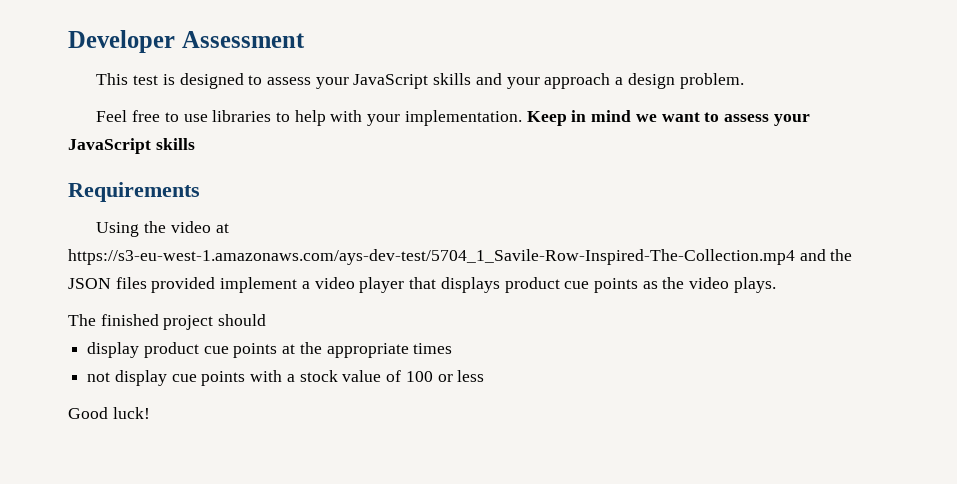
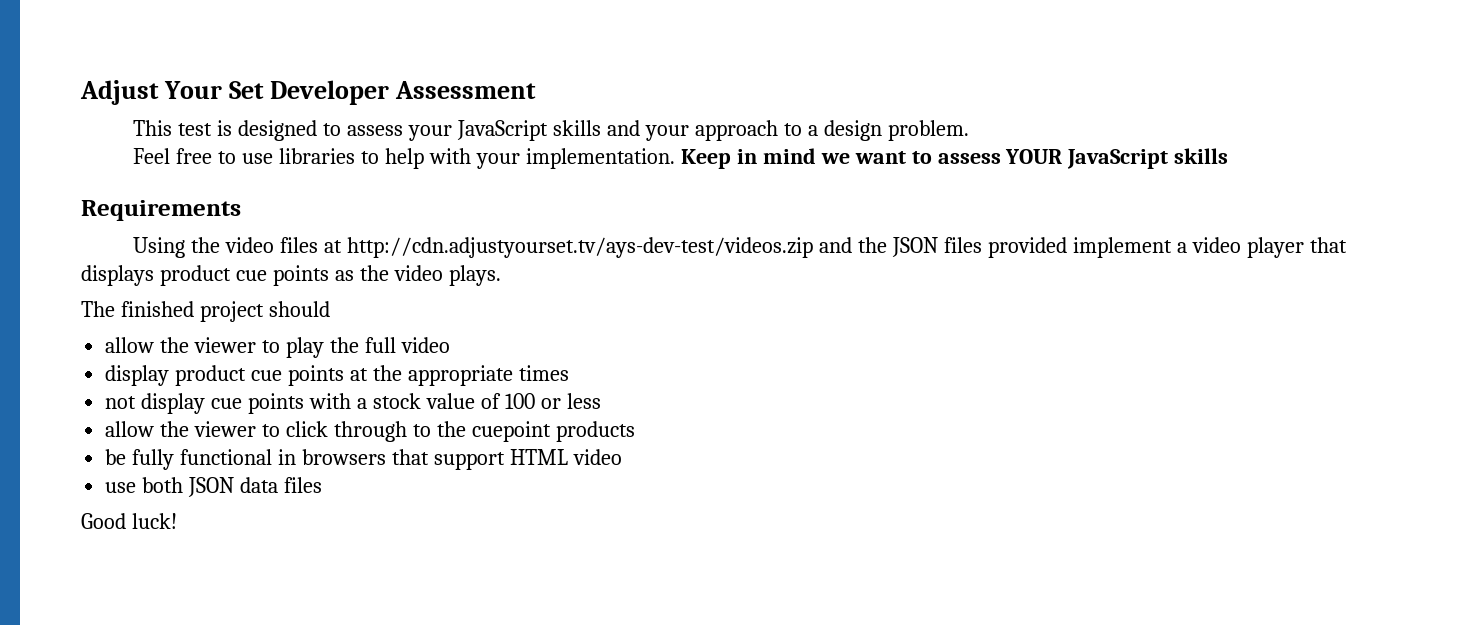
(68, 41) none -> [80,80,264,105] Adjust Your Set
(611, 81) none -> [783,123,802,136] to
[773,114,810,126] your -> [1005,149,1063,164] YOUR
[215,223,229,233] [68,249,795,265] at https://s3-eu-west-1.amazonaws.com/ays-dev-test/5704_1_Savile-Row-Inspired-The-Collection.mp4 -> [280,237,814,258] files at http://cdn.adjustyourset.tv/ays-dev-test/videos.zip
(267, 320) none -> [105,337,450,358] // allow the viewer to play the full video
(485, 376) none -> [105,421,635,442] [105,449,622,470] [105,477,322,497] // allow the viewer to click through to the cuepoint products // be fully functional in browsers that support HTML video // use both JSON data files

